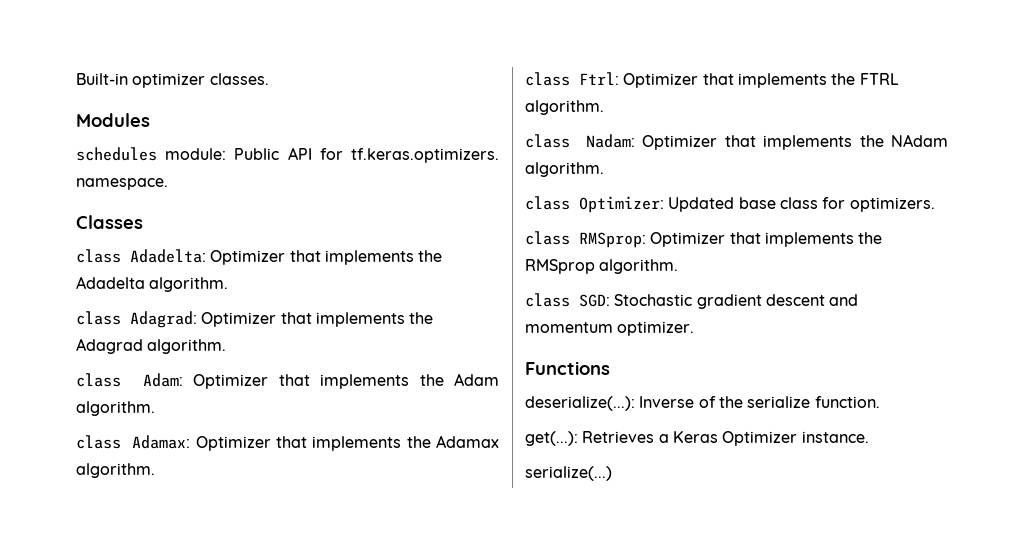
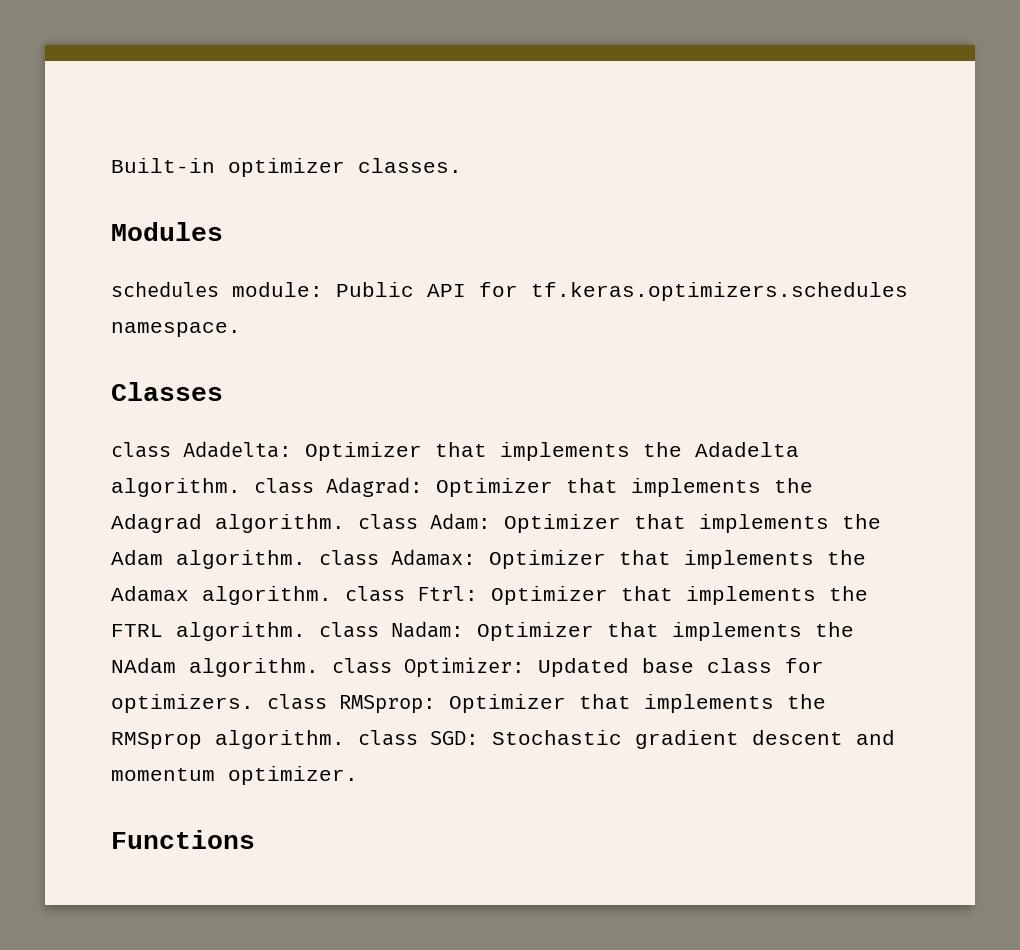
[351,148,500,163] tf.keras.optimizers. -> [531,282,908,301] tf.keras.optimizers.schedules
(229, 284) // -> (241, 487) none
(227, 346) // -> (345, 523) none
(155, 408) // -> (306, 559) none
(155, 470) // -> (332, 595) none
(604, 107) // -> (306, 631) none
(604, 169) // -> (319, 667) none
(935, 204) // -> (254, 703) none
(679, 266) // -> (345, 739) none
[525,396,880,411] [525,431,869,446] [525,466,612,481] // deserialize(...): Inverse of the serialize function. // get(...): Retrieves a Keras Optimizer instance. // serialize(...) -> (255, 839) none

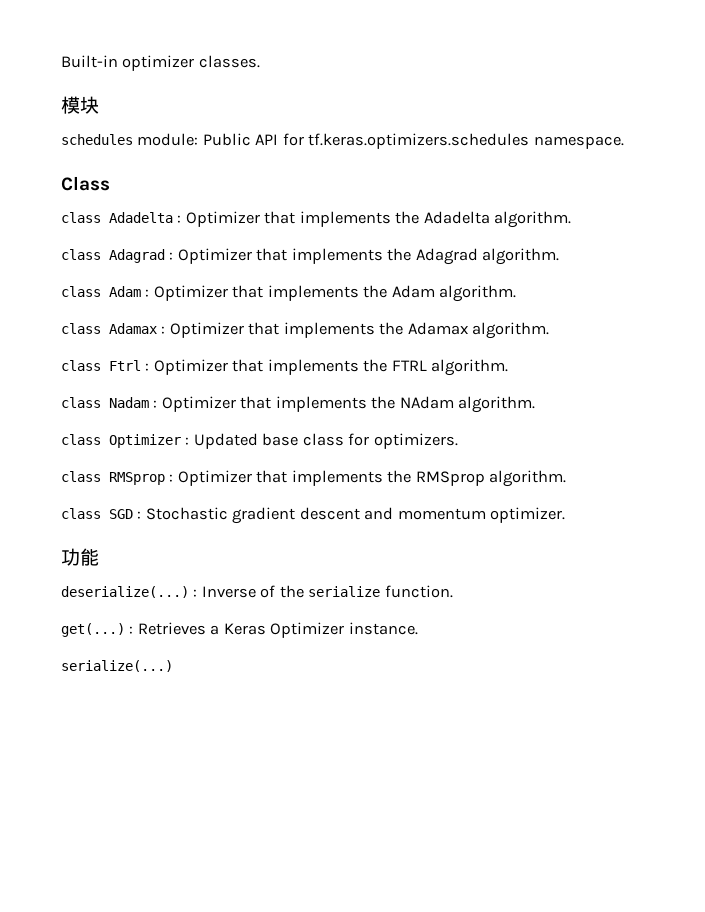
[111,222,223,241] Modules -> [61,96,99,114] 模块
[111,382,223,401] [111,441,292,458] Classes // class Adadelta: -> [61,176,110,191] [61,212,182,223] Class // class Adadelta :
[254,477,423,497] class Adagrad: -> [61,249,174,263] // class Adagrad :
[358,513,491,530] class Adam: -> [61,286,150,297] // class Adam :
[319,549,476,566] class Adamax: -> [61,323,166,334] // class Adamax :
[345,586,478,602] class Ftrl: -> [61,360,150,371] // class Ftrl :
[319,621,464,638] class Nadam: -> [61,397,158,408] // class Nadam :
[332,657,525,678] class Optimizer: -> [61,434,190,448] // class Optimizer :
[267,694,436,714] class RMSprop: -> [61,471,174,485] // class RMSprop :
[358,730,479,746] class SGD: -> [61,508,142,519] // class SGD :
[111,830,255,849] Functions -> [61,548,99,566] [61,585,453,598] [61,622,418,638] [61,660,173,672] 功能 // deserialize(...) : Inverse of the serialize function. // get(...) : Retrieves a Keras Optimizer instance. // serialize(...)

